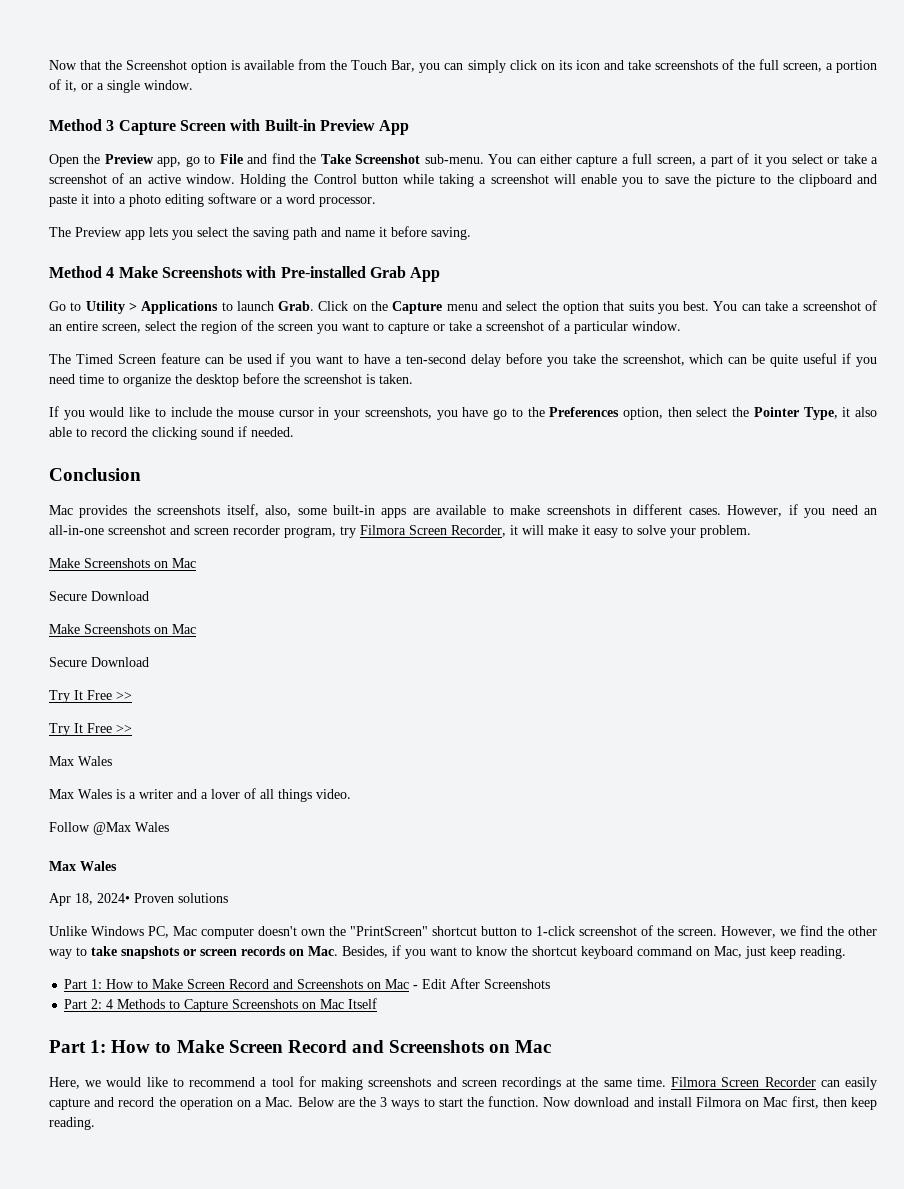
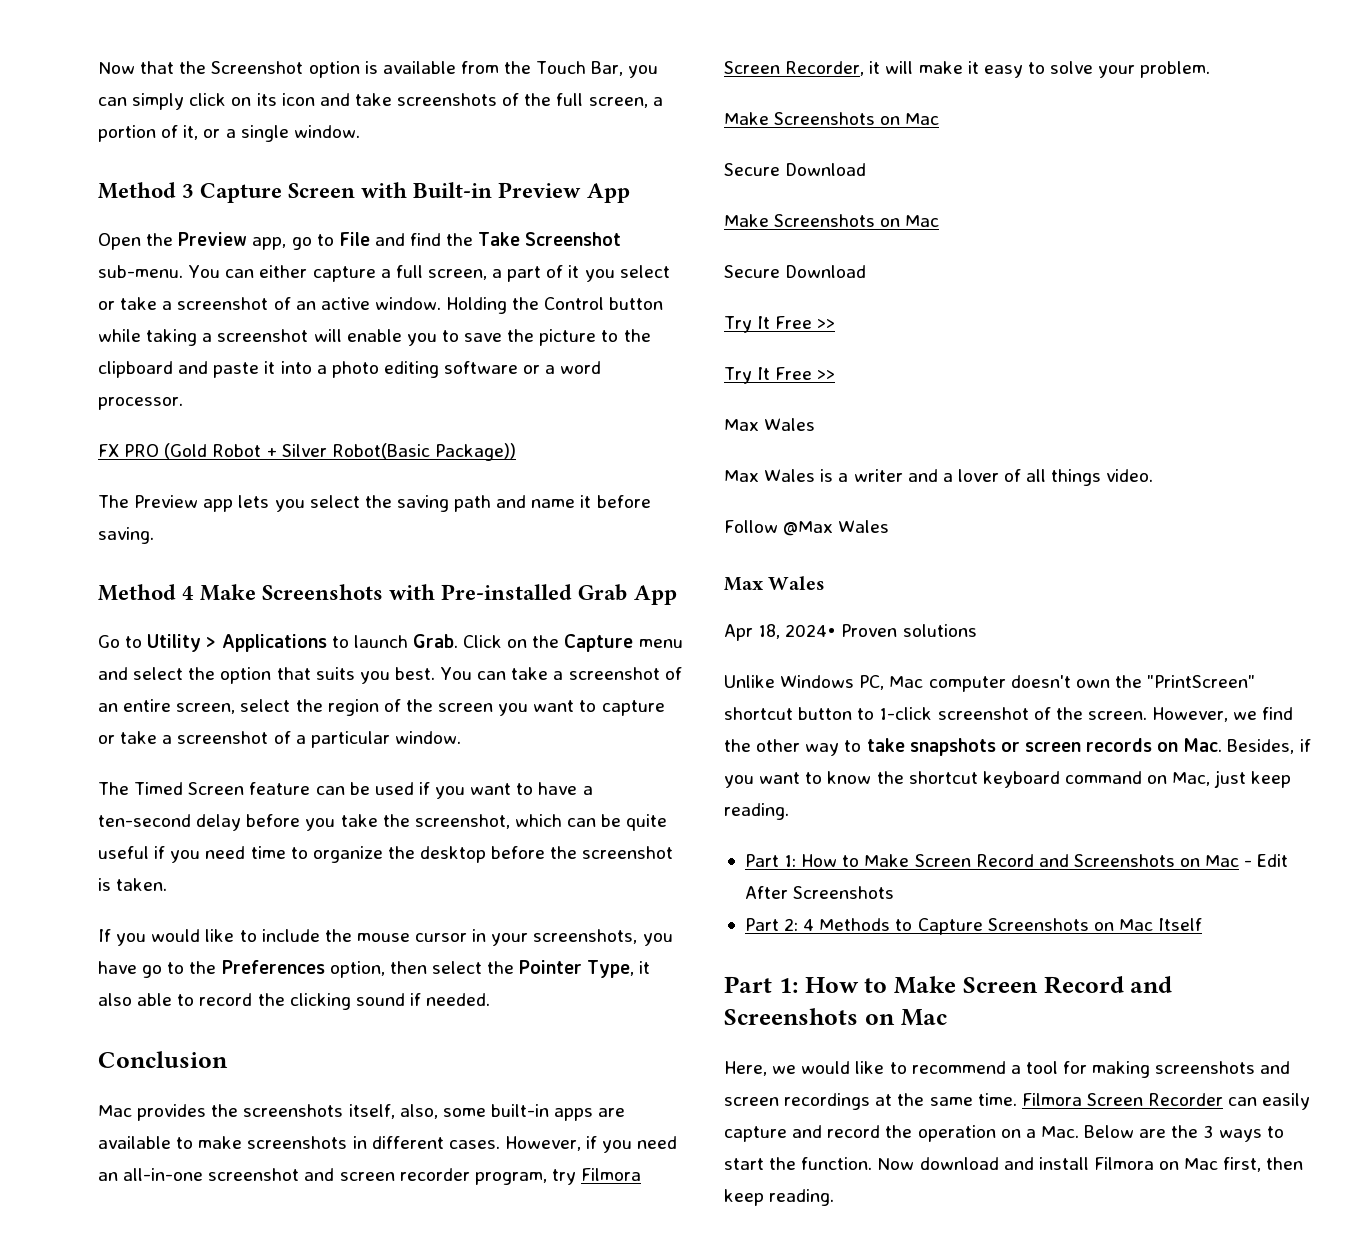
(376, 202) none -> [98,443,516,461] // FX PRO (Gold Robot + Silver Robot(Basic Package))

